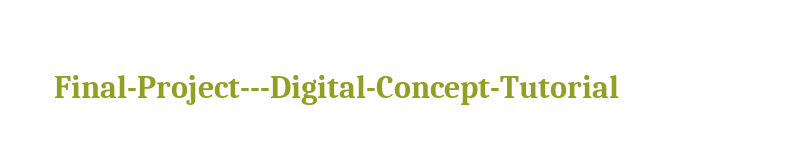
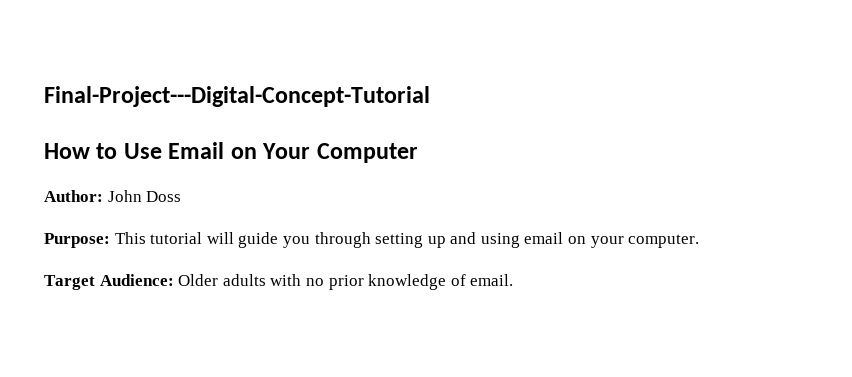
(619, 90) none -> [44,142,418,163] [44,190,182,202] [44,232,700,248] [44,274,514,290] // How to Use Email on Your Computer // Author: John Doss // Purpose: This tutorial will guide you through setting up and using email on your computer. // Target Audience: Older adults with no prior knowledge of email.

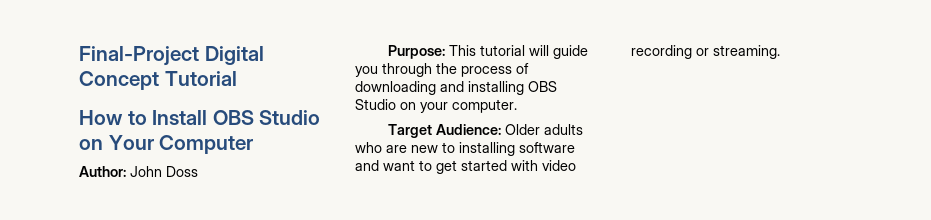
[44,86,430,107] Final-Project---Digital-Concept-Tutorial -> [79,46,264,66] [79,71,237,90] Final-Project Digital Concept Tutorial
[123,142,225,159] Use Email -> [152,110,321,125] Install OBS Studio
[375,232,564,248] setting up and using email -> [436,63,529,77] [355,81,557,95] [355,99,396,110] the process of downloading and installing OBS Studio
[270,274,514,290] with no prior knowledge of email. -> [355,142,575,156] [355,160,576,174] [631,45,780,59] who are new to installing software and want to get started with video recording or streaming.

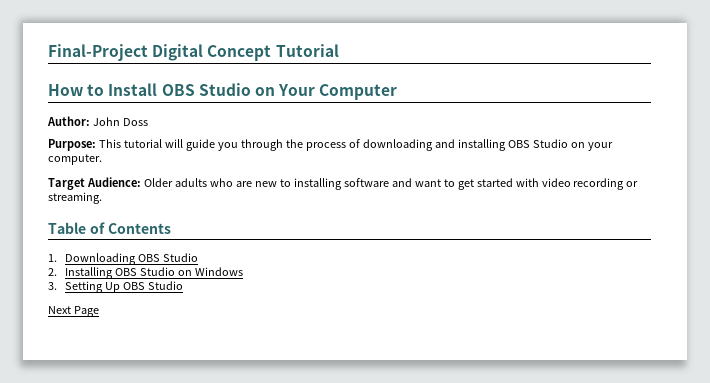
(780, 52) none -> [48,222,171,234] [48,253,199,265] [48,267,244,279] [48,281,184,293] [48,306,99,317] // Table of Contents // 1. Downloading OBS Studio // 2. Installing OBS Studio on Windows // 3. Setting Up OBS Studio // Next Page

